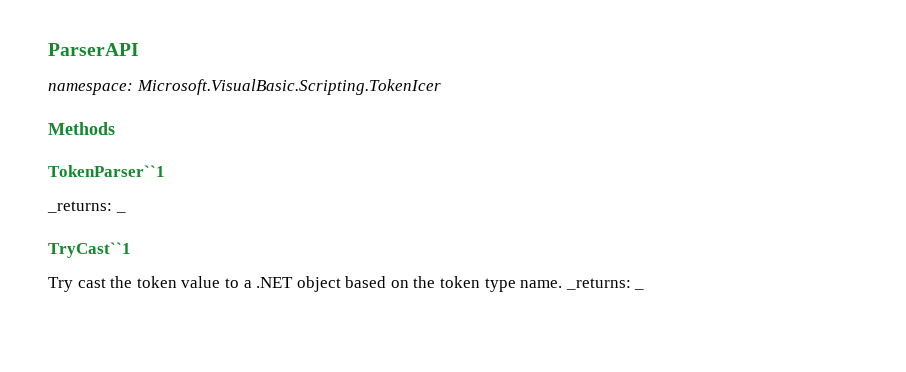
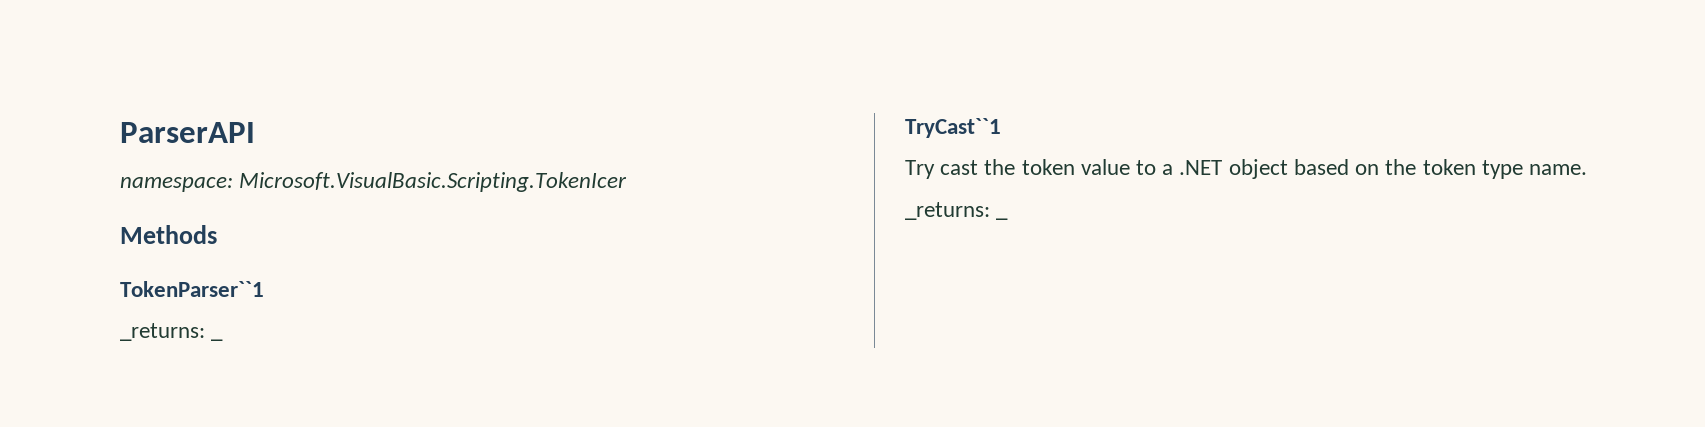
(563, 284) none -> (1587, 169) //

